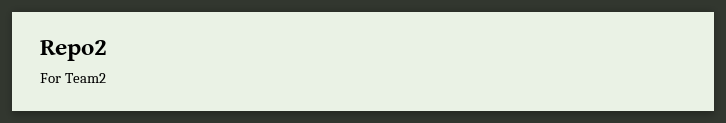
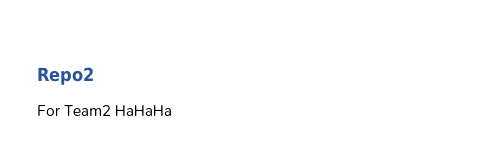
(106, 78) none -> [115,105,173,116] HaHaHa

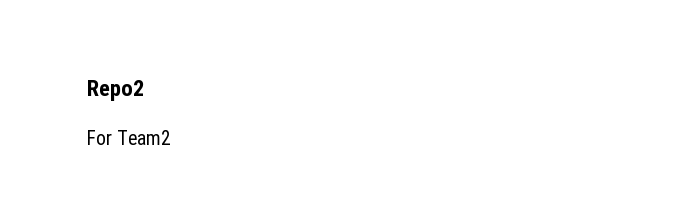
[115,105,173,116] HaHaHa -> (172, 137) none

